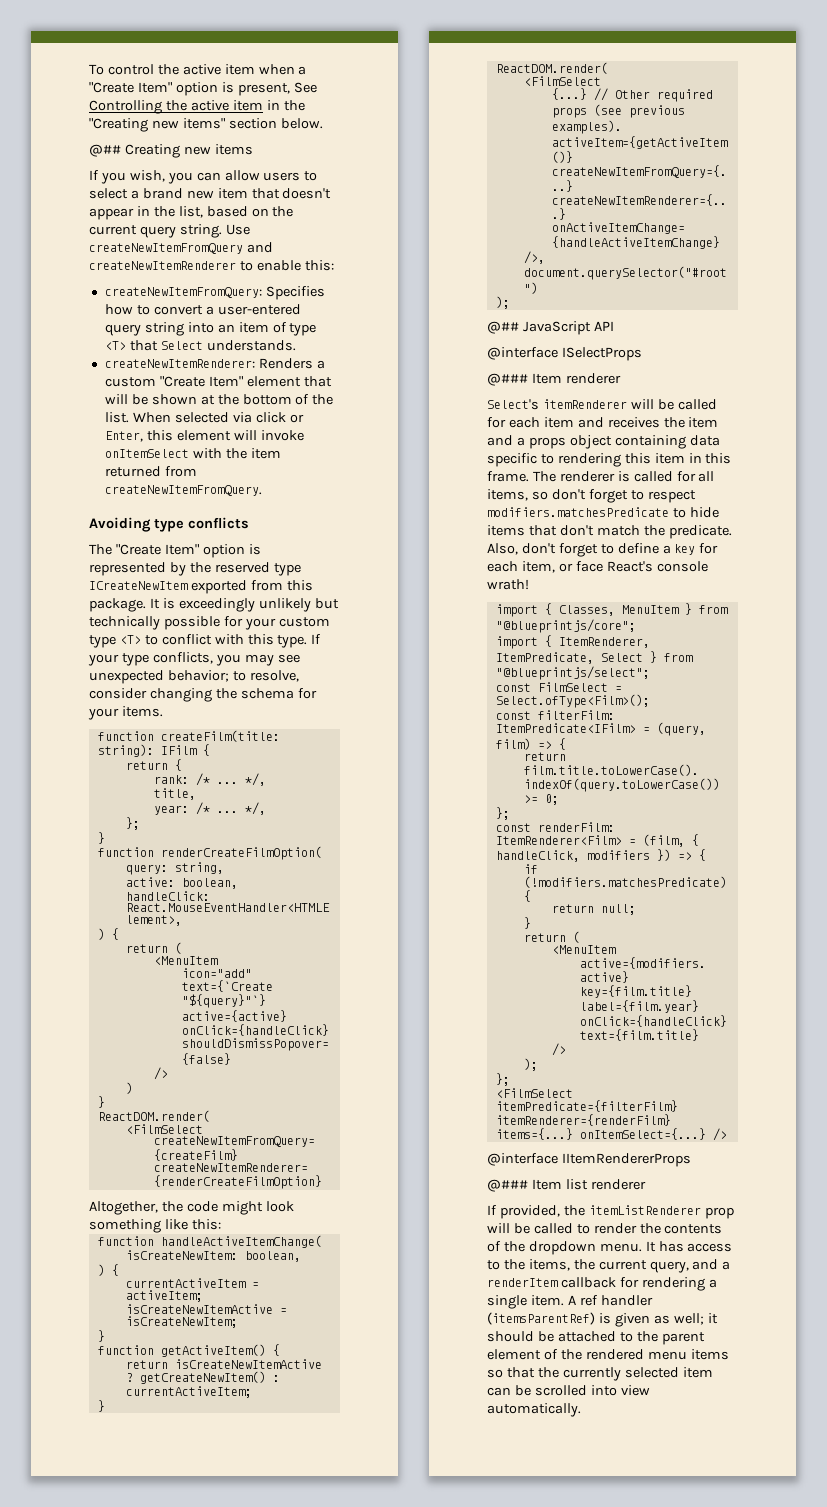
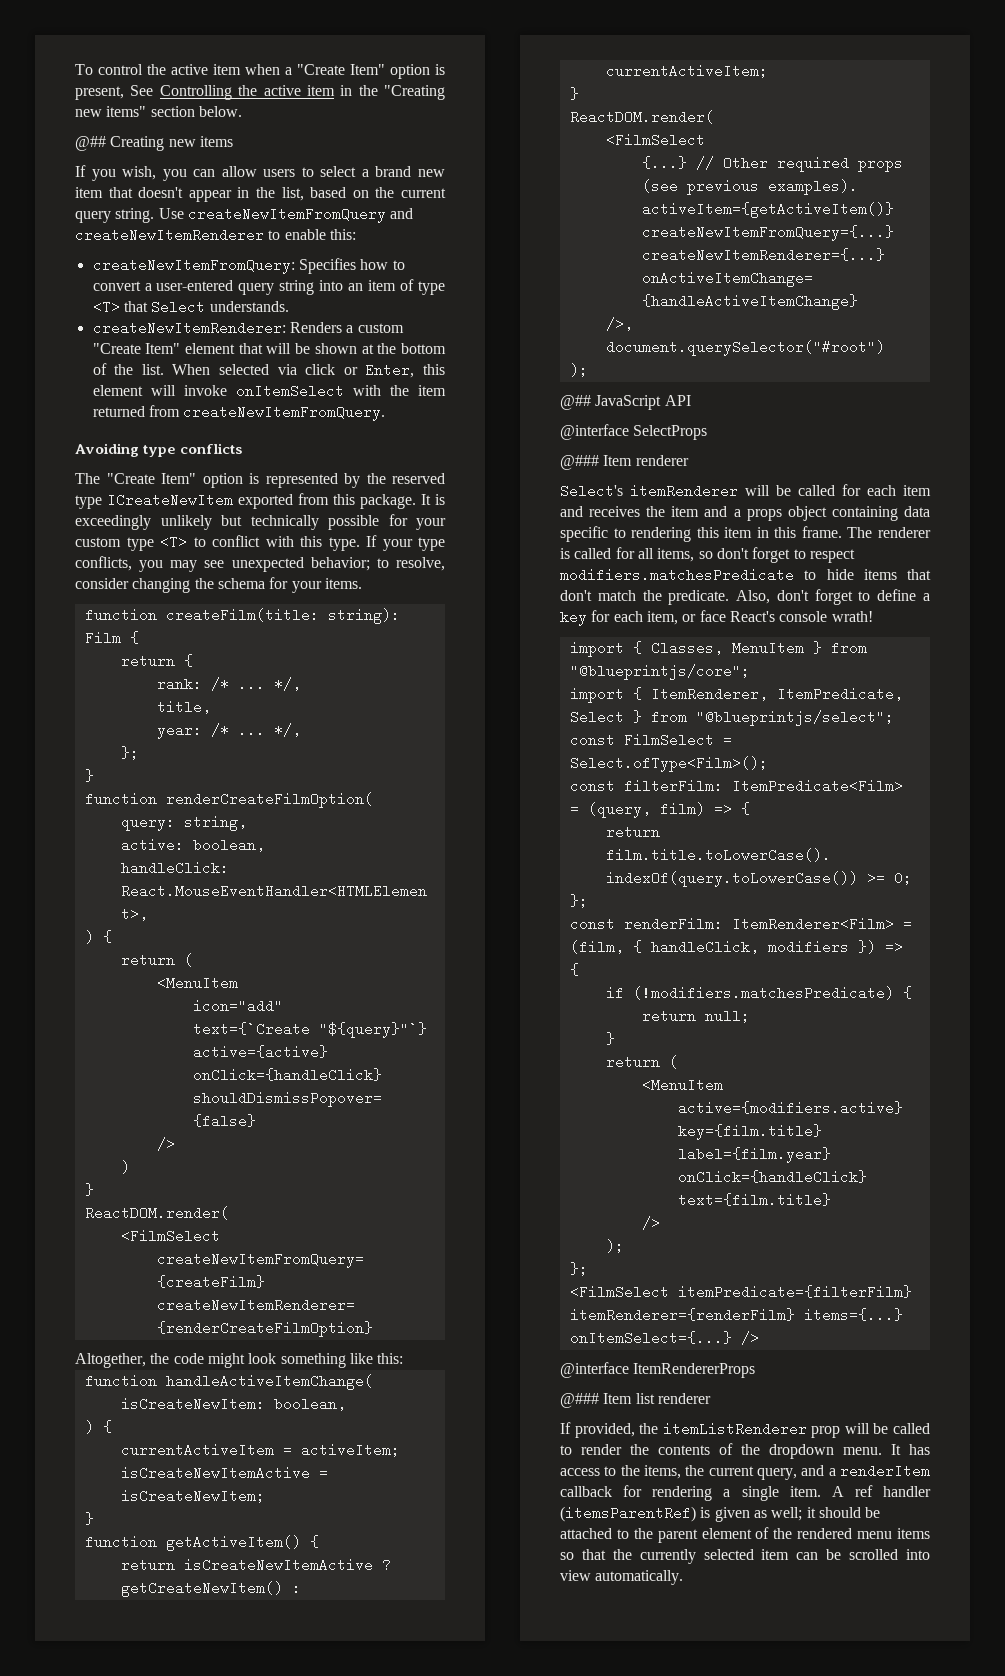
[160,745,197,755] IFilm -> [84,631,121,645] Film
[561,347,642,361] ISelectProps -> [633,425,708,440] SelectProps
[495,723,636,733] ItemPredicate<IFilm> -> [731,779,903,793] ItemPredicate<Film>
[561,1153,691,1167] IItemRendererProps -> [633,1363,756,1378] ItemRendererProps

